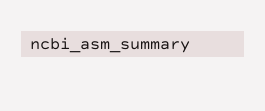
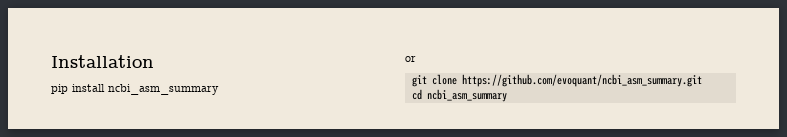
(29, 45) none -> [51,55,154,68] [51,84,219,95] [405,56,416,62] [411,74,702,87] [411,89,422,100] Installation // pip install ncbi_asm_summary // or // git clone https://github.com/evoquant/ncbi_asm_summary.git // cd

